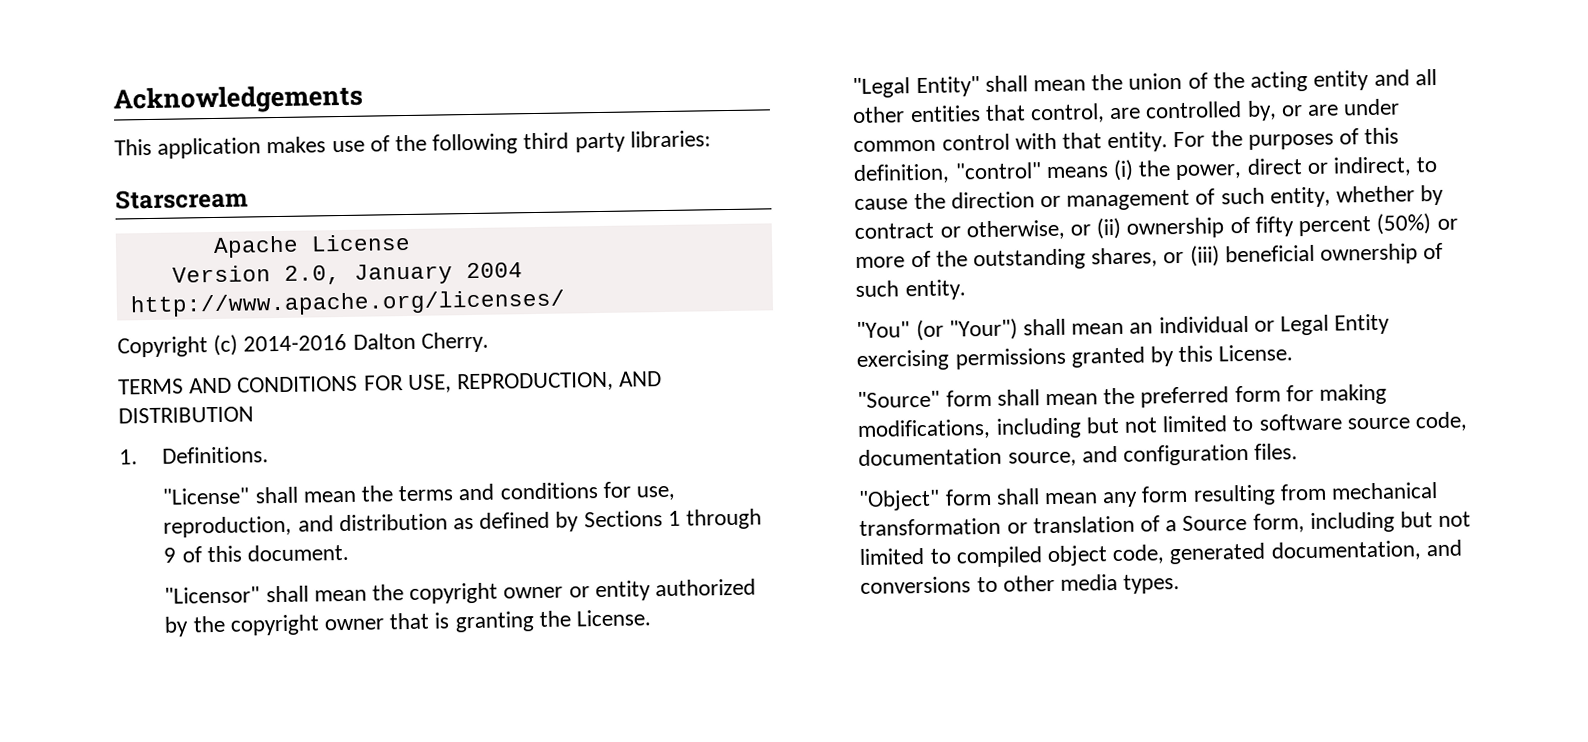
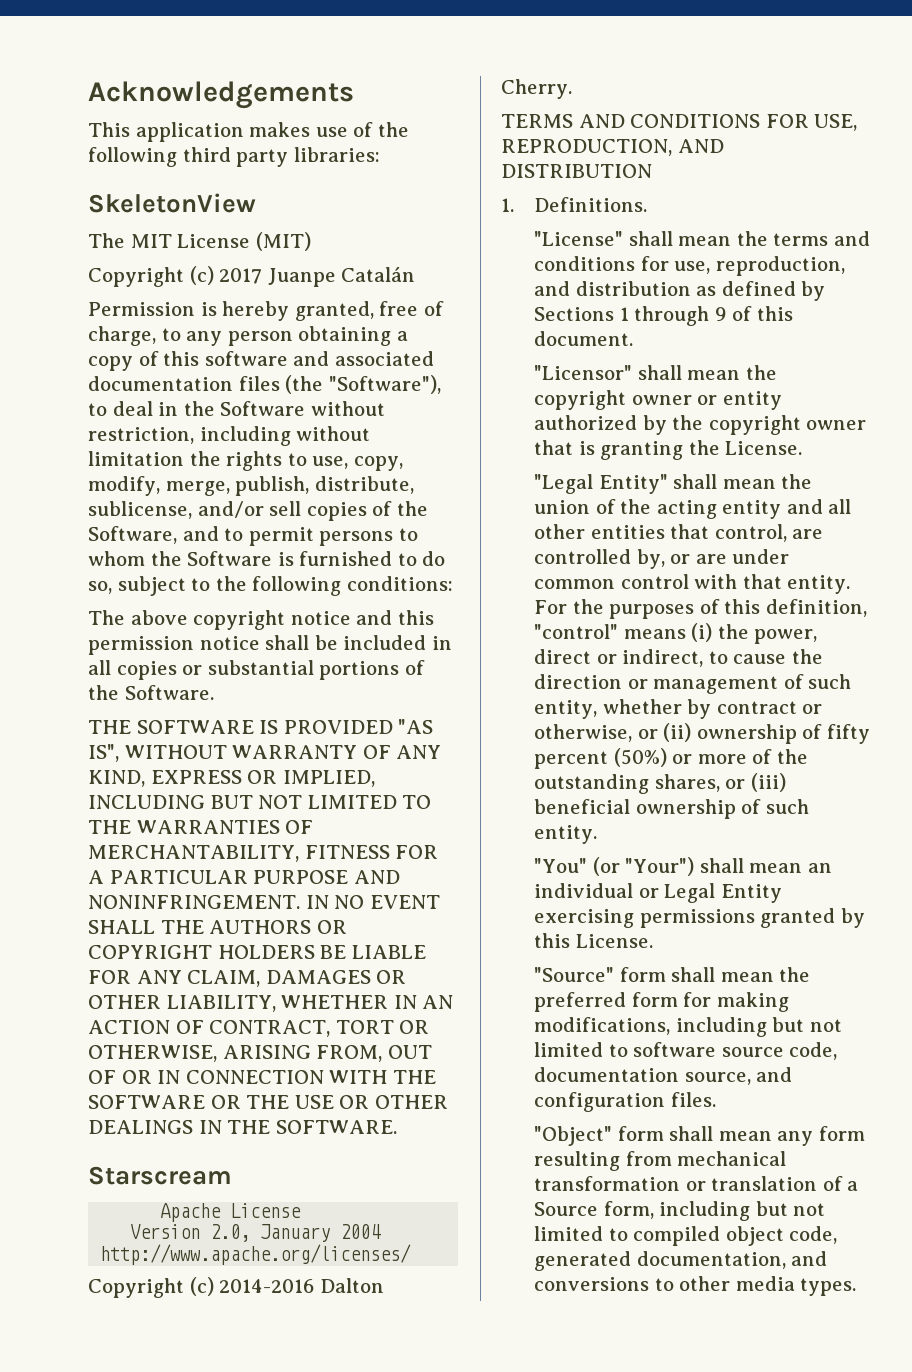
(711, 139) none -> [88,193,256,213] [88,232,311,251] [88,266,416,287] [88,301,444,321] [88,326,408,346] [88,351,434,371] [88,375,441,394] [88,401,385,416] [88,426,371,446] [88,451,403,471] [88,476,414,496] [88,501,428,521] [88,526,418,546] [88,551,446,566] [88,576,453,596] [88,610,434,630] [88,635,452,655] [88,660,425,680] [88,685,214,700] [88,719,434,734] [88,744,442,762] [88,770,375,787] [88,795,432,809] [88,820,314,834] [88,845,439,862] [88,870,400,884] [88,895,440,909] [88,920,347,934] [88,945,426,959] [88,970,407,987] [88,995,454,1012] [88,1020,430,1037] [88,1045,432,1062] [88,1070,436,1084] [88,1095,448,1109] [88,1120,397,1134] // SkeletonView // The MIT License (MIT) // Copyright (c) 2017 Juanpe Catalán // Permission is hereby granted, free of charge, to any person obtaining a copy of this software and associated documentation files (the "Software"), to deal in the Software without restriction, including without limitation the rights to use, copy, modify, merge, publish, distribute, sublicense, and/or sell copies of the Software, and to permit persons to whom the Software is furnished to do so, subject to the following conditions: // The above copyright notice and this permission notice shall be included in all copies or substantial portions of the Software. // THE SOFTWARE IS PROVIDED "AS IS", WITHOUT WARRANTY OF ANY KIND, EXPRESS OR IMPLIED, INCLUDING BUT NOT LIMITED TO THE WARRANTIES OF MERCHANTABILITY, FITNESS FOR A PARTICULAR PURPOSE AND NONINFRINGEMENT. IN NO EVENT SHALL THE AUTHORS OR COPYRIGHT HOLDERS BE LIABLE FOR ANY CLAIM, DAMAGES OR OTHER LIABILITY, WHETHER IN AN ACTION OF CONTRACT, TORT OR OTHERWISE, ARISING FROM, OUT OF OR IN CONNECTION WITH THE SOFTWARE OR THE USE OR OTHER DEALINGS IN THE SOFTWARE.

